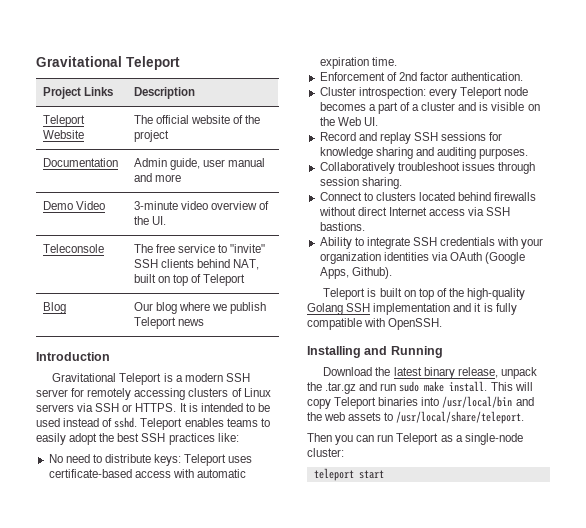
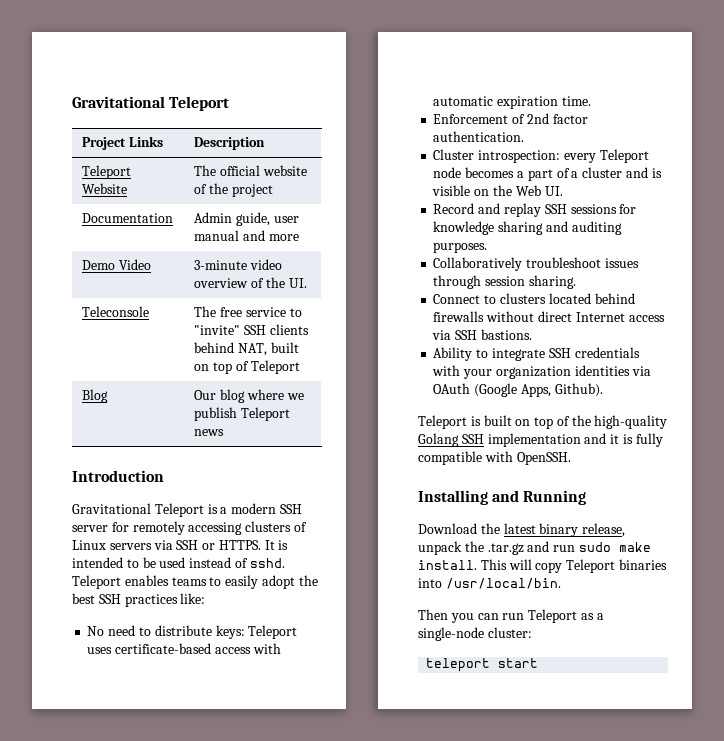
[442,396,534,408] [307,411,525,424] /usr/local/bin and the web assets to /usr/local/share/teleport. -> [445,578,561,589] /usr/local/bin.

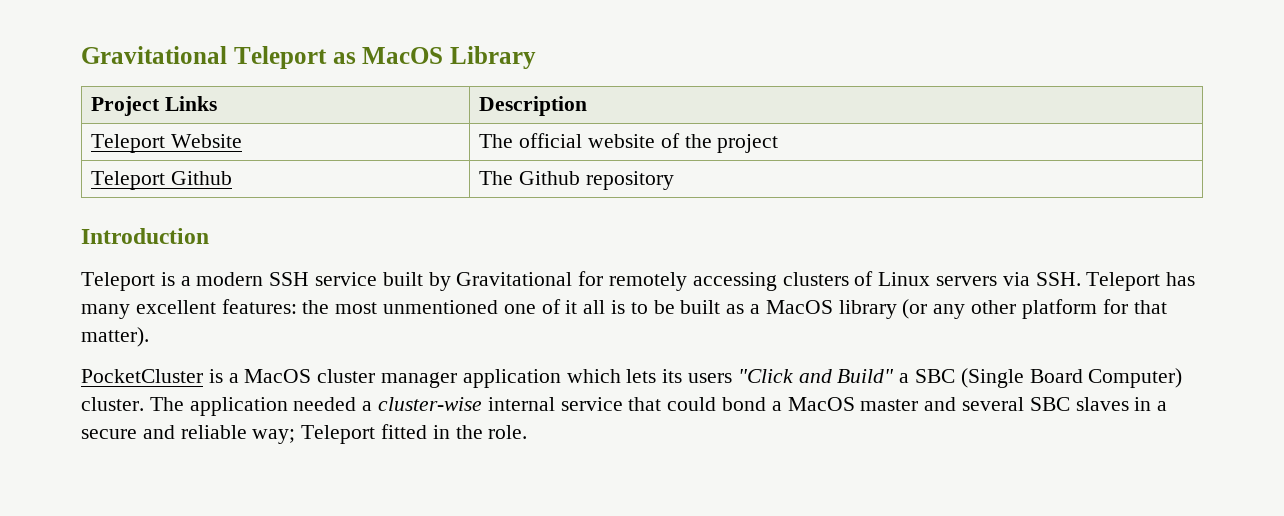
[72,96,230,111] Gravitational Teleport -> [81,46,536,69] Gravitational Teleport as MacOS Library
[82,213,174,223] [194,212,299,226] [194,230,299,241] [82,259,152,270] [194,259,283,270] [194,277,307,288] [82,306,150,317] [194,306,302,317] [194,324,309,335] [194,342,299,356] [194,360,300,374] [82,389,109,403] [194,389,304,403] [194,407,291,421] [194,429,225,436] Documentation | Admin guide, user manual and more // Demo Video | 3-minute video overview of the UI. // Teleconsole | The free service to "invite" SSH clients behind NAT, built on top of Teleport // Blog | Our blog where we publish Teleport news -> [91,171,233,190] [479,171,675,190] Teleport Github | The Github repository
[72,503,151,514] Gravitational -> (209, 236) none
[72,525,108,532] server -> [315,272,573,291] service built by Gravitational
[176,540,289,550] [72,557,285,568] [72,575,318,589] [72,593,206,607] [87,625,298,639] [87,643,281,654] [433,96,591,109] [433,113,588,124] [433,131,525,142] [433,149,649,163] [433,167,662,181] [432,185,563,196] [433,203,637,217] [433,221,622,235] [433,242,488,253] [433,257,639,271] [433,275,576,289] [433,293,635,304] [433,311,665,322] [432,329,532,340] [433,347,640,361] [432,365,651,379] [433,383,603,397] [418,415,668,429] [418,433,663,447] [418,451,571,465] [418,490,587,505] [418,523,626,537] [418,541,651,555] [418,559,667,573] [418,578,561,589] [418,609,604,623] [418,627,532,641] [426,658,539,672] SSH or HTTPS. It is intended to be used instead of sshd. Teleport enables teams to easily adopt the best SSH practices like: // No need to distribute keys: Teleport uses certificate-based access with automatic expiration time. // Enforcement of 2nd factor authentication. // Cluster introspection: every Teleport node becomes a part of a cluster and is visible on the Web UI. // Record and replay SSH sessions for knowledge sharing and auditing purposes. // Collaboratively troubleshoot issues through session sharing. // Connect to clusters located behind firewalls without direct Internet access via SSH bastions. // Ability to integrate SSH credentials with your organization identities via OAuth (Google Apps, Github). // Teleport is built on top of the high-quality Golang SSH implementation and it is fully compatible with OpenSSH. // Installing and Running // Download the latest binary release, unpack the .tar.gz and run sudo make install. This will copy Teleport binaries into /usr/local/bin. // Then you can run Teleport as a single-node cluster: // teleport start -> [1035,272,1196,291] [81,299,1167,319] [81,327,149,347] [81,368,1183,388] [81,397,1168,416] [81,424,528,444] SSH. Teleport has many excellent features: the most unmentioned one of it all is to be built as a MacOS library (or any other platform for that matter). // PocketCluster is a MacOS cluster manager application which lets its users "Click and Build" a SBC (Single Board Computer) cluster. The application needed a cluster-wise internal service that could bond a MacOS master and several SBC slaves in a secure and reliable way; Teleport fitted in the role.

